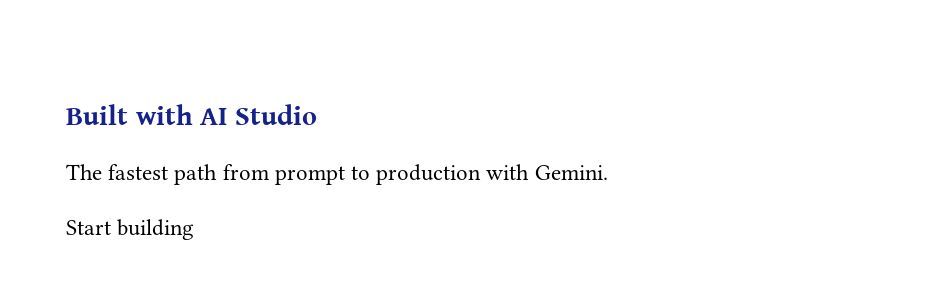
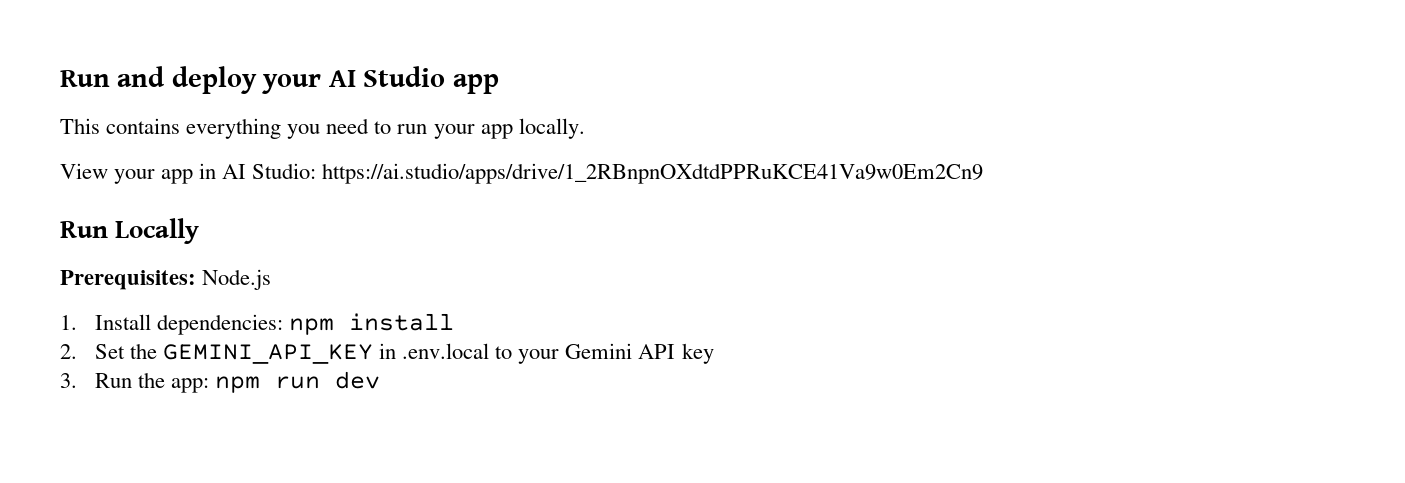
[66,104,317,125] [66,164,608,185] [66,219,195,240] Built with AI Studio // The fastest path from prompt to production with Gemini. // Start building -> [60,66,499,94] [60,118,585,139] [60,163,984,184] [60,218,200,244] [60,269,272,290] [60,313,454,335] [60,343,714,364] [60,371,381,393] Run and deploy your AI Studio app // This contains everything you need to run your app locally. // View your app in AI Studio: https://ai.studio/apps/drive/1_2RBnpnOXdtdPPRuKCE41Va9w0Em2Cn9 // Run Locally // Prerequisites: Node.js // 1. Install dependencies: npm install // 2. Set the GEMINI_API_KEY in .env.local to your Gemini API key // 3. Run the app: npm run dev

